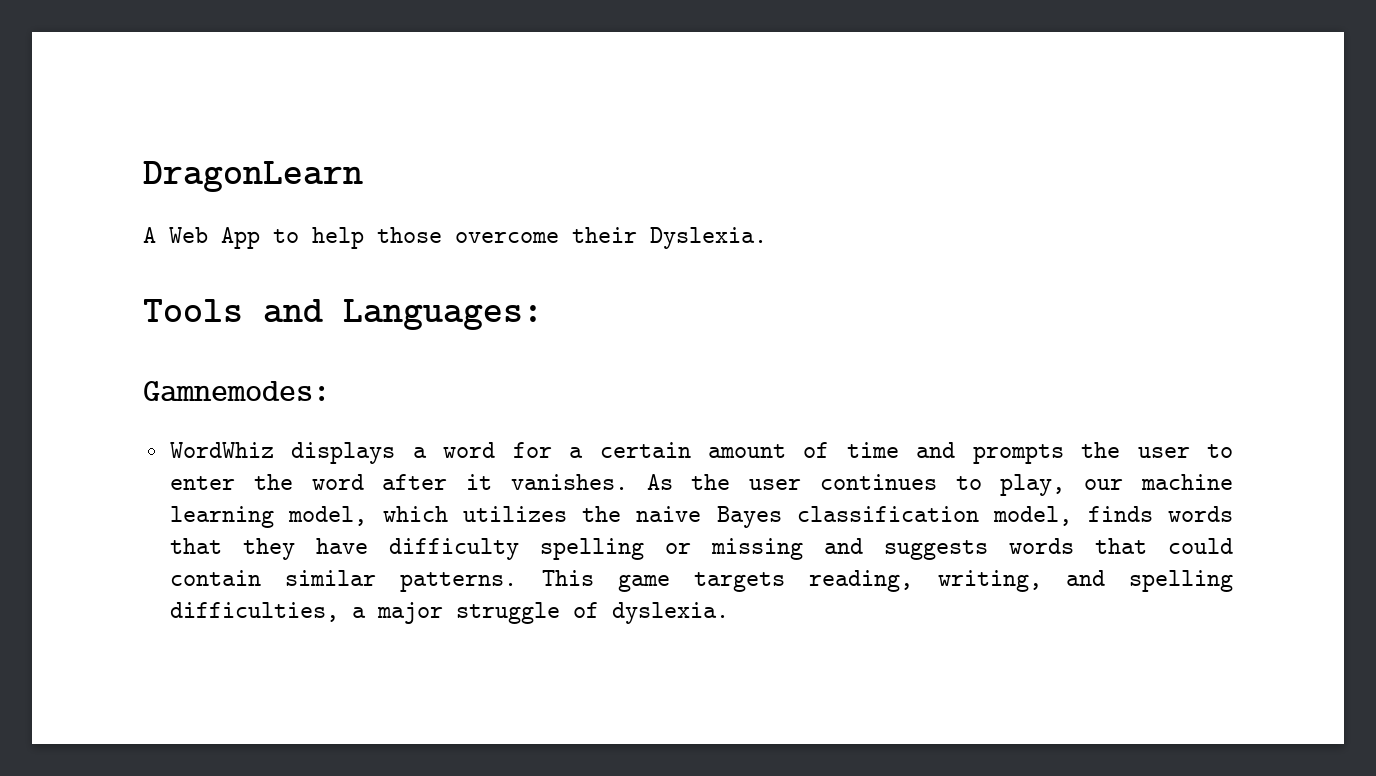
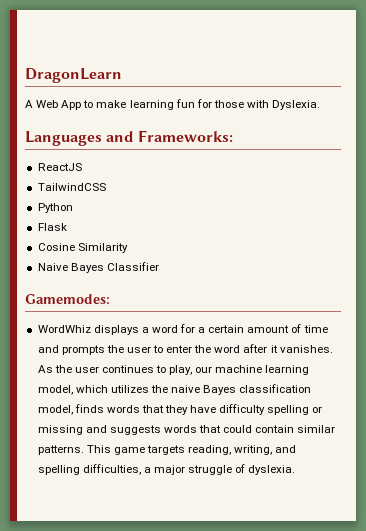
[312,227,767,249] [143,299,543,330] [143,381,330,402] help those overcome their Dyslexia. // Tools and Languages: // Gamnemodes: -> [96,99,321,110] [25,130,233,146] [37,163,82,171] [37,183,106,191] [37,203,73,213] [37,223,67,231] [37,243,128,253] [37,262,159,273] [25,294,110,304] make learning fun for those with Dyslexia. // Languages and Frameworks: // ReactJS // TailwindCSS // Python // Flask // Cosine Similarity // Naive Bayes Classifier // Gamemodes:

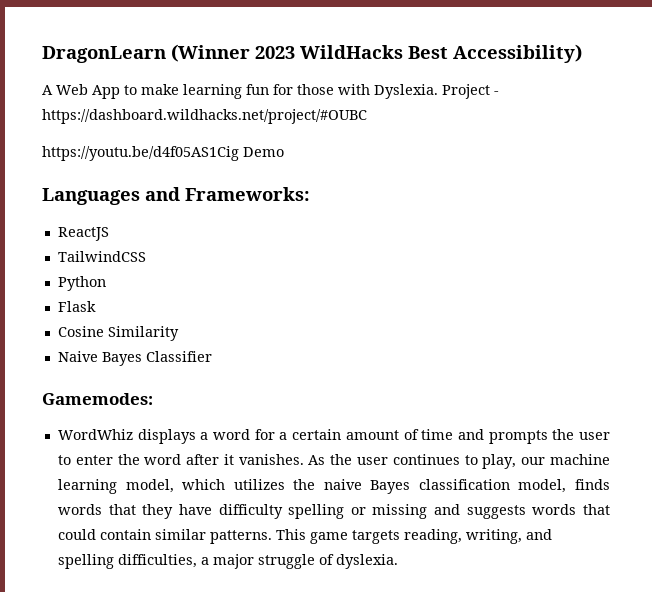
(122, 75) none -> [171,44,582,63] (Winner 2023 WildHacks Best Accessibility)
(321, 105) none -> [442,84,499,99] [42,109,367,124] [42,146,284,161] Project - https://dashboard.wildhacks.net/project/#OUBC // https://youtu.be/d4f05AS1Cig Demo

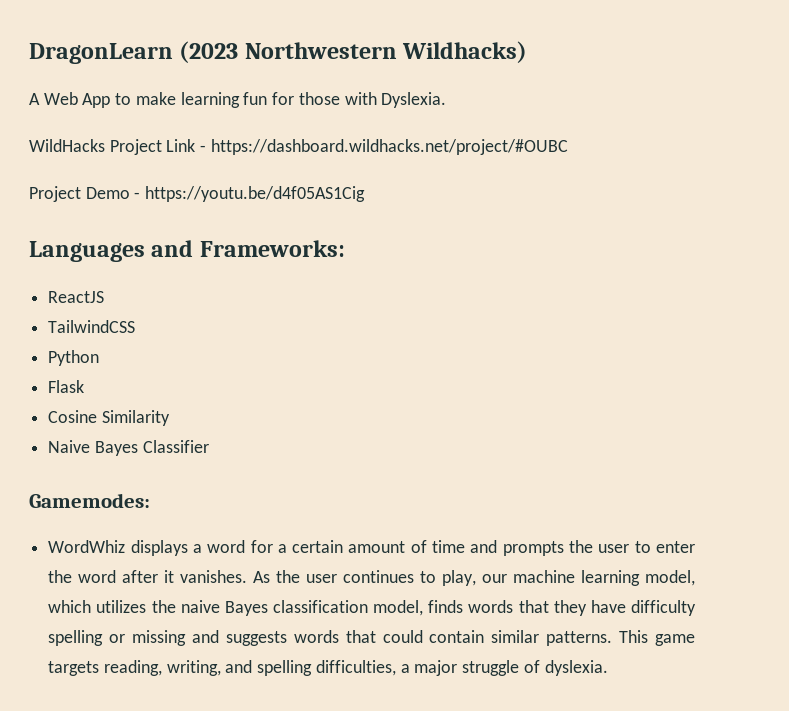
[171,44,582,63] (Winner 2023 WildHacks Best Accessibility) -> [179,41,528,63] (2023 Northwestern Wildhacks)
[442,84,490,99] Project -> [29,139,196,155] // WildHacks Project Link
(367, 116) none -> [29,186,141,202] Project Demo -
[243,147,284,157] Demo -> (366, 194) none

